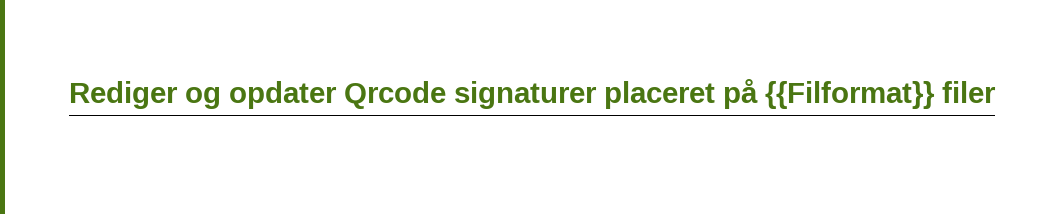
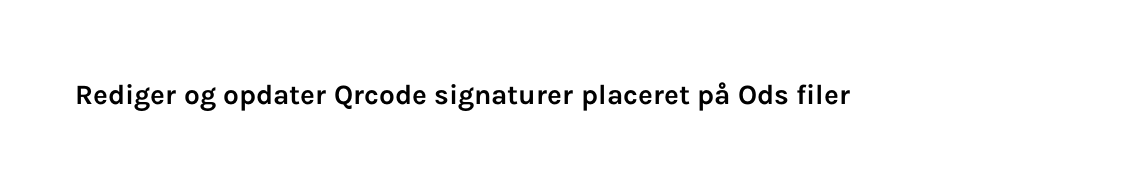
[765,81,935,109] {{Filformat}} -> [737,84,789,105] Ods

